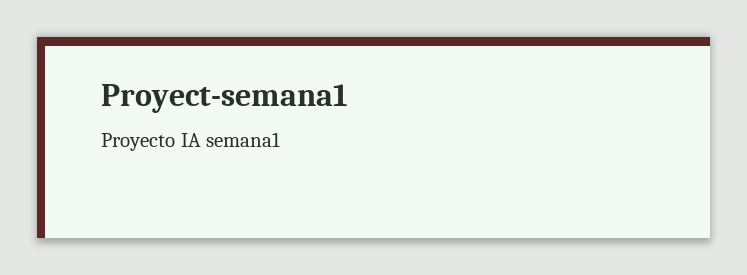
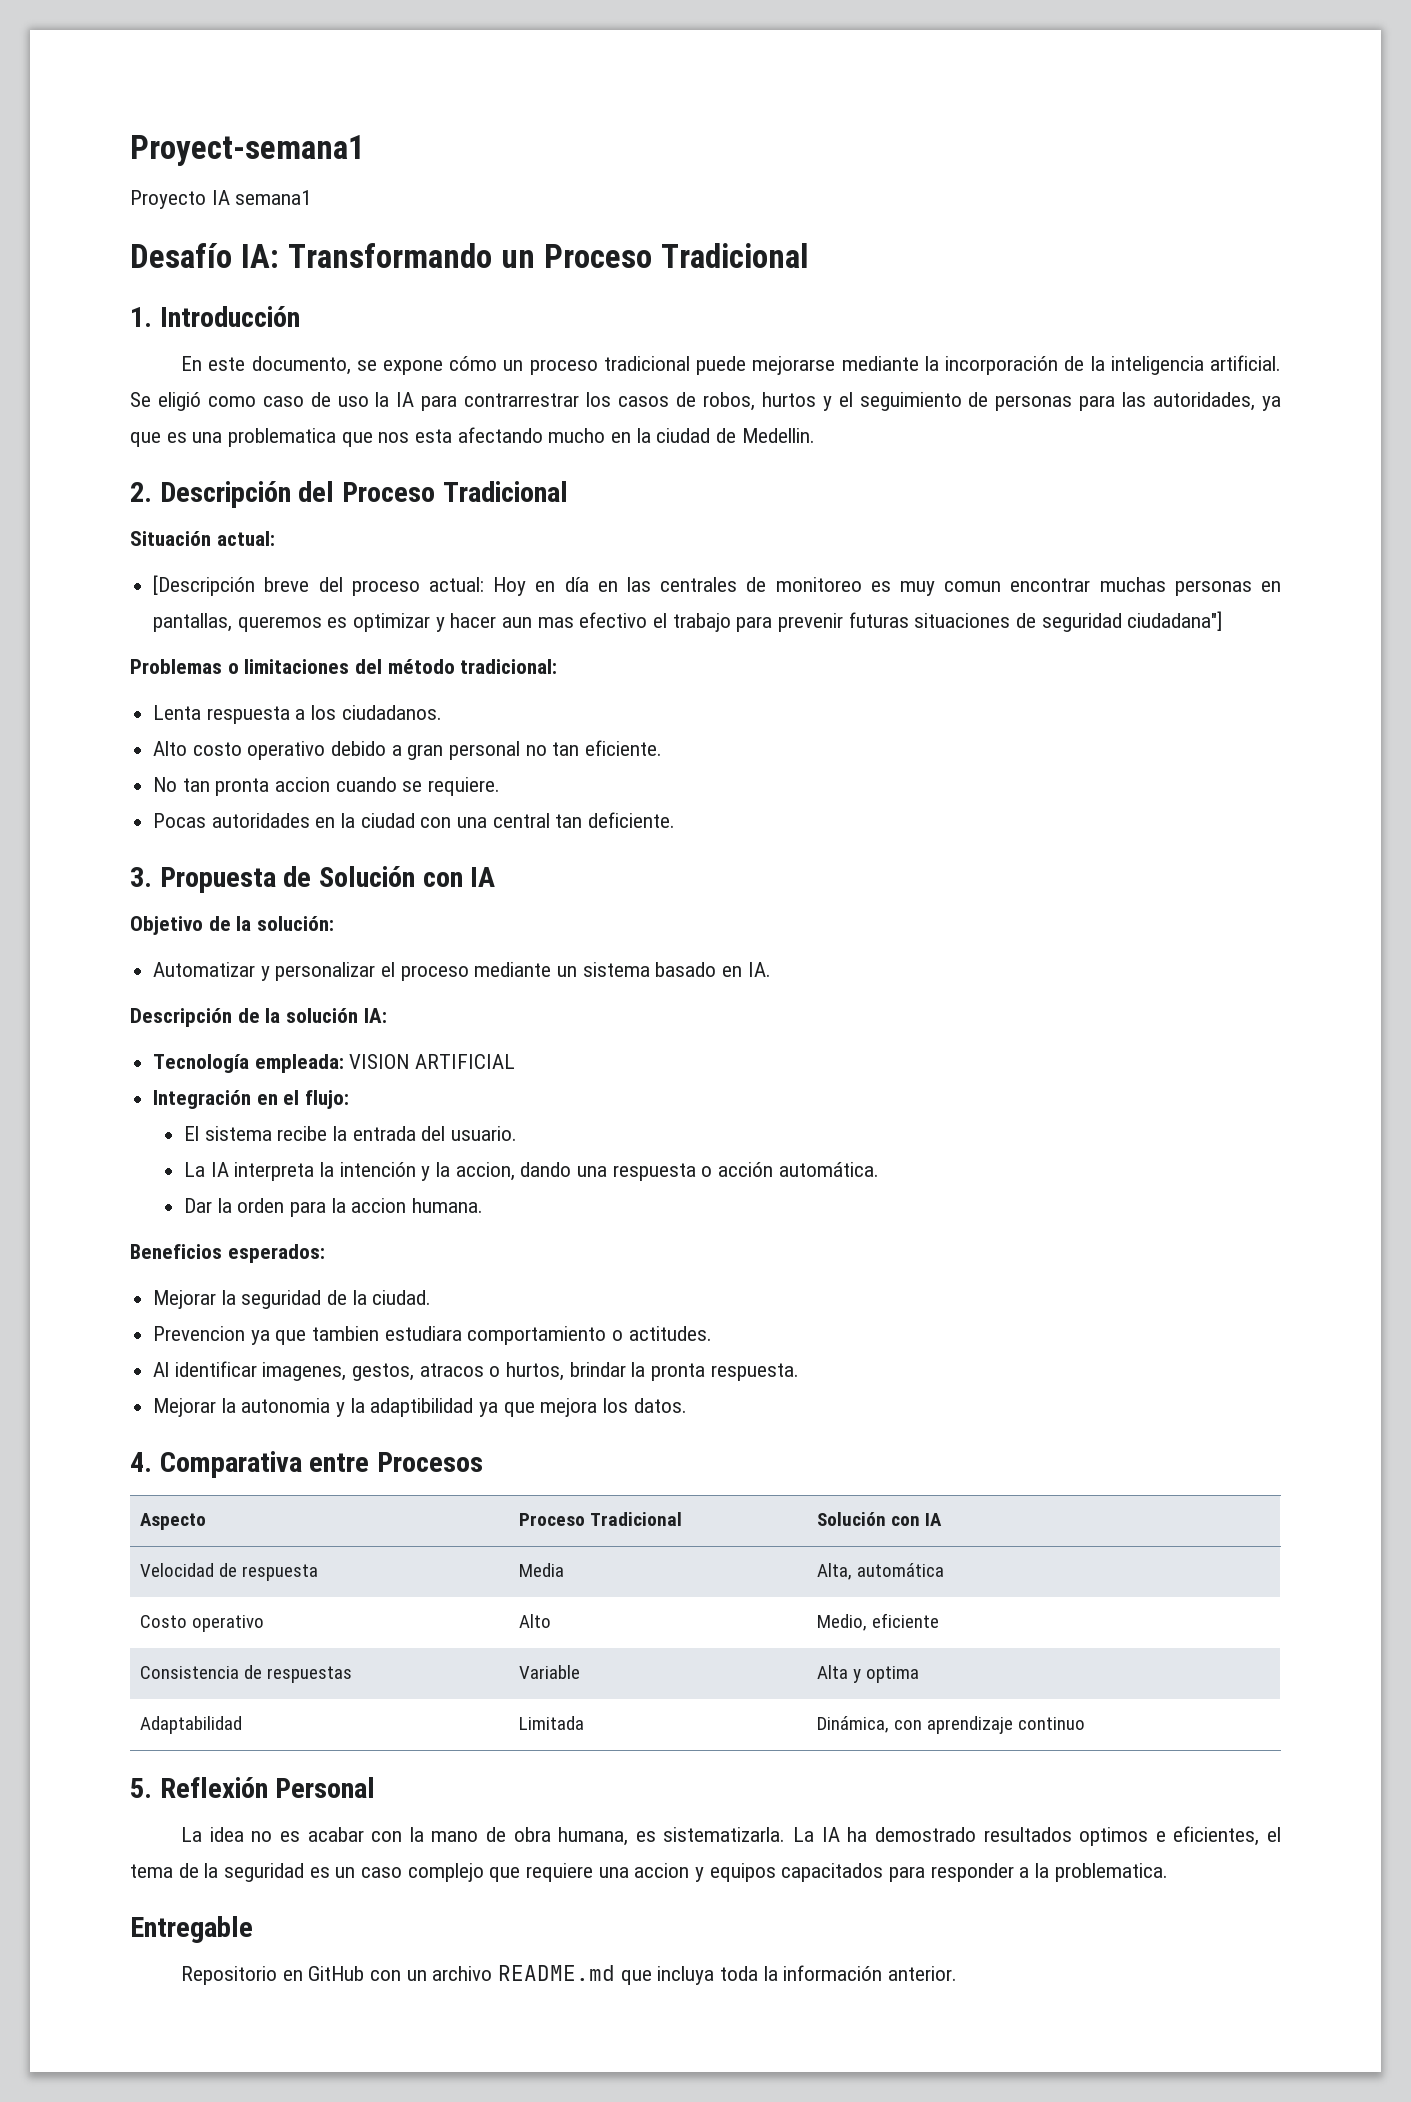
(281, 139) none -> [130,243,808,268] [130,306,300,327] [181,355,1281,375] [130,392,1281,411] [130,427,815,447] [130,481,568,508] [130,531,275,546] [153,575,1281,596] [153,611,1223,632] [130,659,558,674] [153,705,442,724] [153,740,663,760] [153,777,501,796] [153,812,676,828] [130,866,496,893] [130,916,335,935] [153,962,771,981] [130,1008,387,1027] [153,1054,516,1073] [153,1090,350,1109] [183,1126,518,1141] [183,1162,879,1181] [183,1198,484,1217] [130,1244,325,1263] [153,1290,432,1309] [153,1326,712,1345] [153,1361,799,1381] [153,1398,687,1417] [130,1451,484,1478] [139,1513,206,1530] [518,1512,683,1526] [816,1512,943,1526] [139,1563,319,1581] [518,1563,564,1577] [816,1563,945,1580] [139,1615,265,1632] [518,1614,551,1628] [816,1613,940,1631] [139,1665,353,1683] [518,1665,580,1679] [816,1665,920,1683] [139,1716,242,1734] [518,1716,584,1730] [816,1716,1086,1734] [130,1777,376,1798] [181,1826,1281,1846] [130,1863,1168,1882] [130,1916,253,1943] [181,1965,958,1985] // Desafío IA: Transformando un Proceso Tradicional // 1. Introducción // En este documento, se expone cómo un proceso tradicional puede mejorarse mediante la incorporación de la inteligencia artificial. Se eligió como caso de uso la IA para contrarrestrar los casos de robos, hurtos y el seguimiento de personas para las autoridades, ya que es una problematica que nos esta afectando mucho en la ciudad de Medellin. // 2. Descripción del Proceso Tradicional // Situación actual: // [Descripción breve del proceso actual: Hoy en día en las centrales de monitoreo es muy comun encontrar muchas personas en pantallas, queremos es optimizar y hacer aun mas efectivo el trabajo para prevenir futuras situaciones de seguridad ciudadana"] // Problemas o limitaciones del método tradicional: // Lenta respuesta a los ciudadanos. // Alto costo operativo debido a gran personal no tan eficiente. // No tan pronta accion cuando se requiere. // Pocas autoridades en la ciudad con una central tan deficiente. // 3. Propuesta de Solución con IA // Objetivo de la solución: // Automatizar y personalizar el proceso mediante un sistema basado en IA. // Descripción de la solución IA: // Tecnología empleada: VISION ARTIFICIAL // Integración en el flujo: // El sistema recibe la entrada del usuario. // La IA interpreta la intención y la accion, dando una respuesta o acción automática. // Dar la orden para la accion humana. // Beneficios esperados: // Mejorar la seguridad de la ciudad. // Prevencion ya que tambien estudiara comportamiento o actitudes. // Al identificar imagenes, gestos, atracos o hurtos, brindar la pronta respuesta. // Mejorar la autonomia y la adaptibilidad ya que mejora los datos. // 4. Comparativa entre Procesos // Aspecto | Proceso Tradicional | Solución con IA // Velocidad de respuesta | Media | Alta, automática // Costo operativo | Alto | Medio, eficiente // Consistencia de respuestas | Variable | Alta y optima // Adaptabilidad | Limitada | Dinámica, con aprendizaje continuo // 5. Reflexión Personal // La idea no es acabar con la mano de obra humana, es sistematizarla. La IA ha demostrado resultados optimos e eficientes, el tema de la seguridad es un caso complejo que requiere una accion y equipos capacitados para responder a la problematica. // Entregable // Repositorio en GitHub con un archivo README.md que incluya toda la información anterior.

